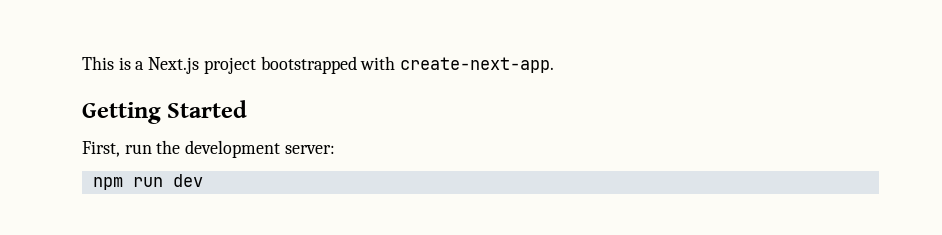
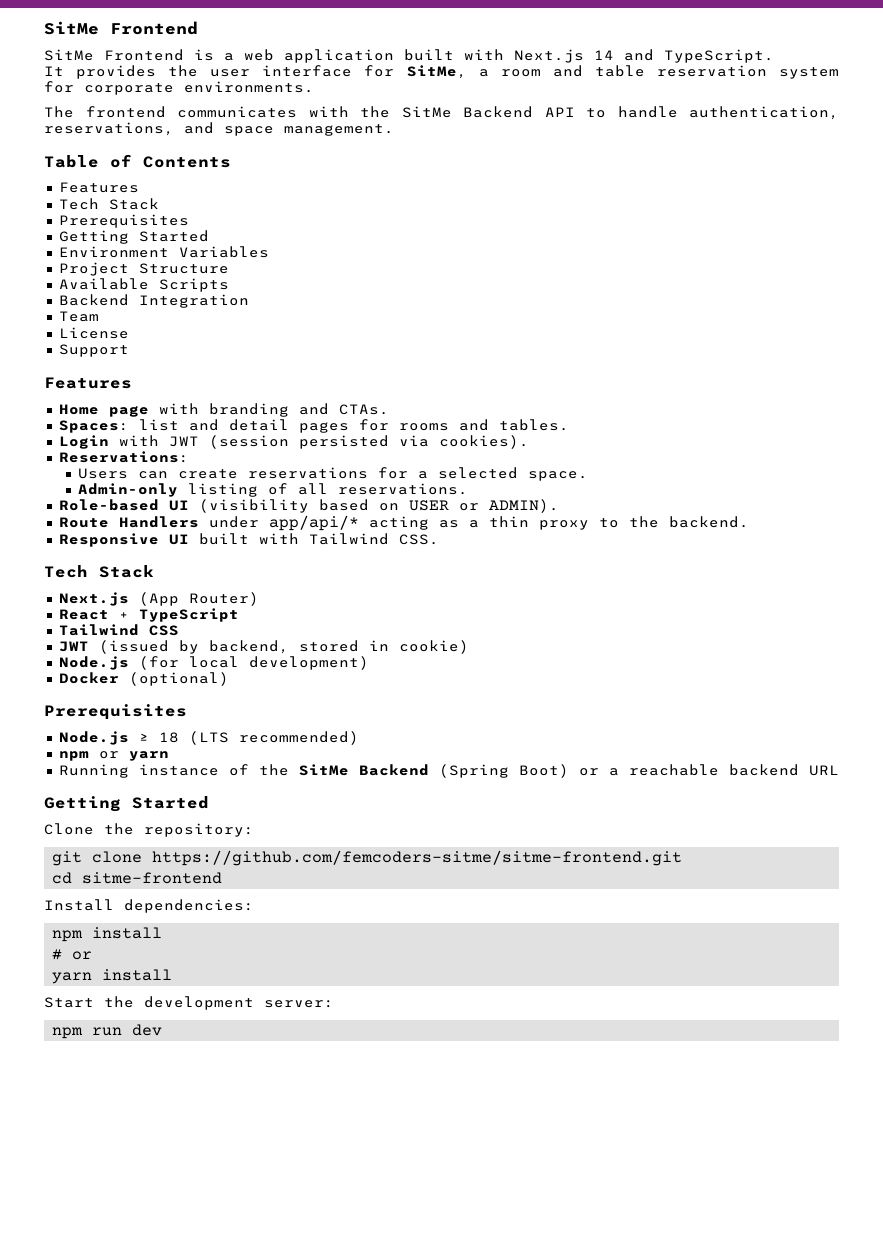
[82,56,555,74] [82,100,248,124] [82,141,152,157] This is a Next.js project bootstrapped with create-next-app. // Getting Started // First, run -> [44,21,198,35] [44,49,774,63] [44,65,840,79] [44,81,314,95] [44,106,839,120] [44,122,394,136] [44,154,231,168] [58,182,139,193] [58,198,159,210] [58,214,189,228] [58,230,209,244] [58,246,269,258] [58,262,229,276] [58,278,229,292] [58,294,249,308] [58,311,99,322] [58,327,129,339] [58,344,129,357] [44,377,132,389] [58,403,389,417] [58,419,569,433] [58,435,529,449] [58,451,189,463] [77,467,588,481] [77,483,468,497] [58,499,559,513] [58,515,749,531] [58,533,439,547] [44,565,154,578] [58,592,259,606] [58,608,239,622] [58,624,179,636] [58,640,469,654] [58,656,369,670] [58,672,229,686] [44,704,187,720] [58,731,359,745] [58,751,169,761] [58,764,839,778] [44,796,209,812] [44,823,254,837] [52,850,683,866] [52,872,223,884] [44,899,254,913] [52,927,163,942] [52,949,93,960] [52,969,173,984] [44,997,94,1008] SitMe Frontend // SitMe Frontend is a web application built with Next.js 14 and TypeScript. // It provides the user interface for SitMe, a room and table reservation system for corporate environments. // The frontend communicates with the SitMe Backend API to handle authentication, reservations, and space management. // Table of Contents // Features // Tech Stack // Prerequisites // Getting Started // Environment Variables // Project Structure // Available Scripts // Backend Integration // Team // License // Support // Features // Home page with branding and CTAs. // Spaces: list and detail pages for rooms and tables. // Login with JWT (session persisted via cookies). // Reservations: // Users can create reservations for a selected space. // Admin-only listing of all reservations. // Role-based UI (visibility based on USER or ADMIN). // Route Handlers under app/api/* acting as a thin proxy to the backend. // Responsive UI built with Tailwind CSS. // Tech Stack // Next.js (App Router) // React + TypeScript // Tailwind CSS // JWT (issued by backend, stored in cookie) // Node.js (for local development) // Docker (optional) // Prerequisites // Node.js ≥ 18 (LTS recommended) // npm or yarn // Running instance of the SitMe Backend (Spring Boot) or a reachable backend URL // Getting Started // Clone the repository: // git clone https://github.com/femcoders-sitme/sitme-frontend.git // cd sitme-frontend // Install dependencies: // npm install // # or // yarn install // Start

